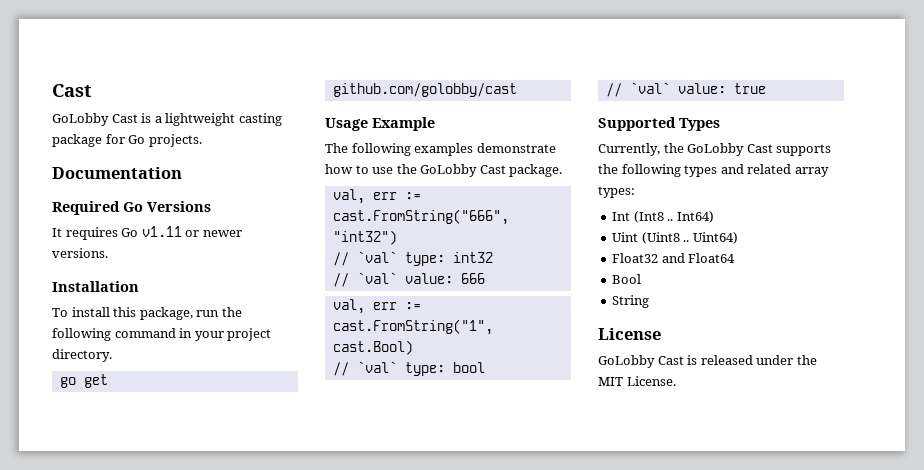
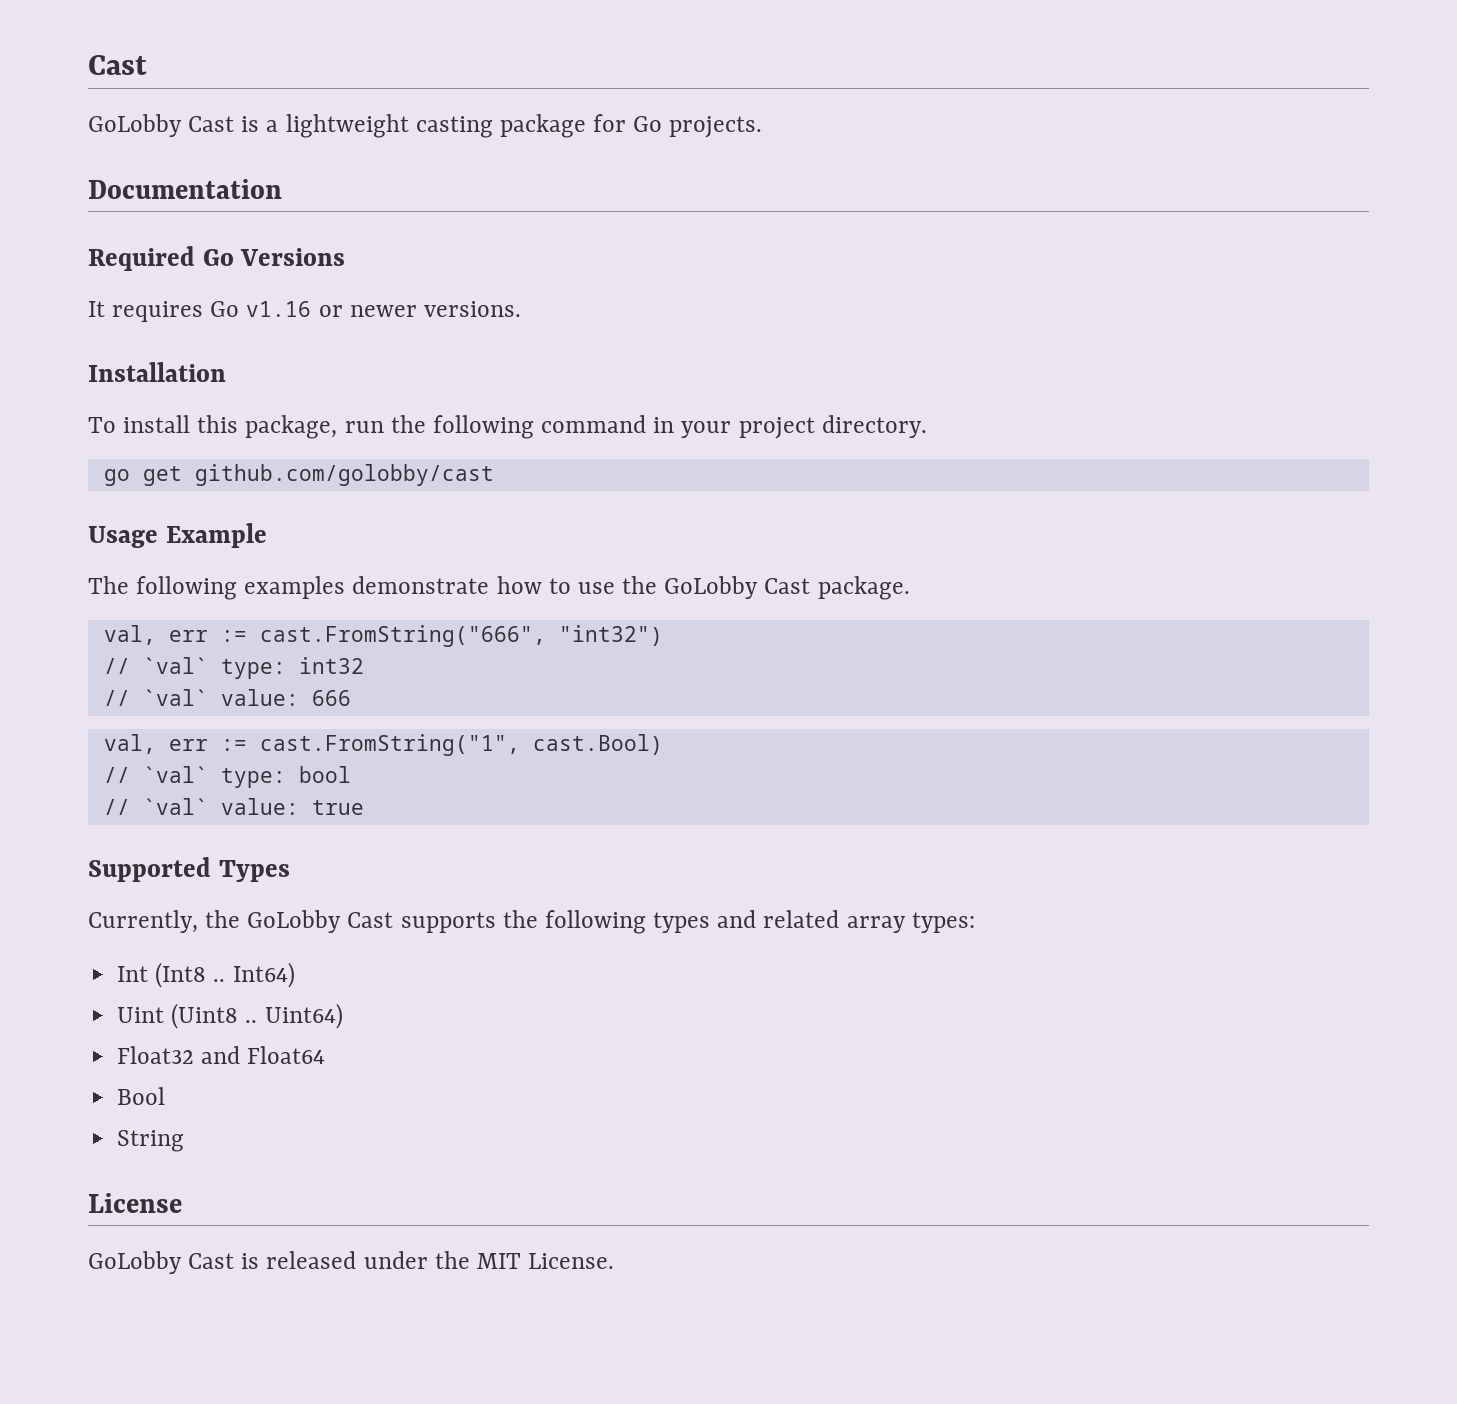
[141,226,182,237] v1.11 -> [246,301,312,317] v1.16

